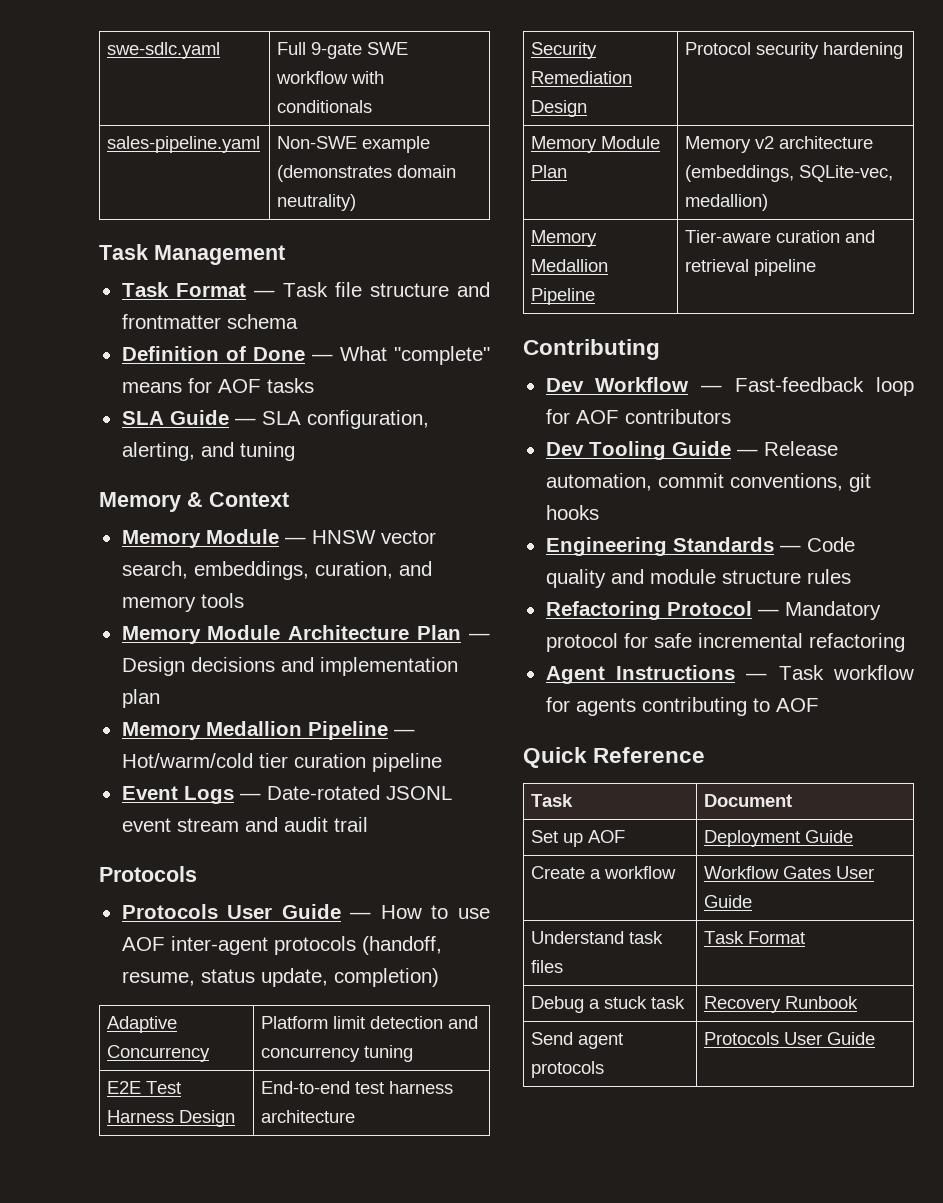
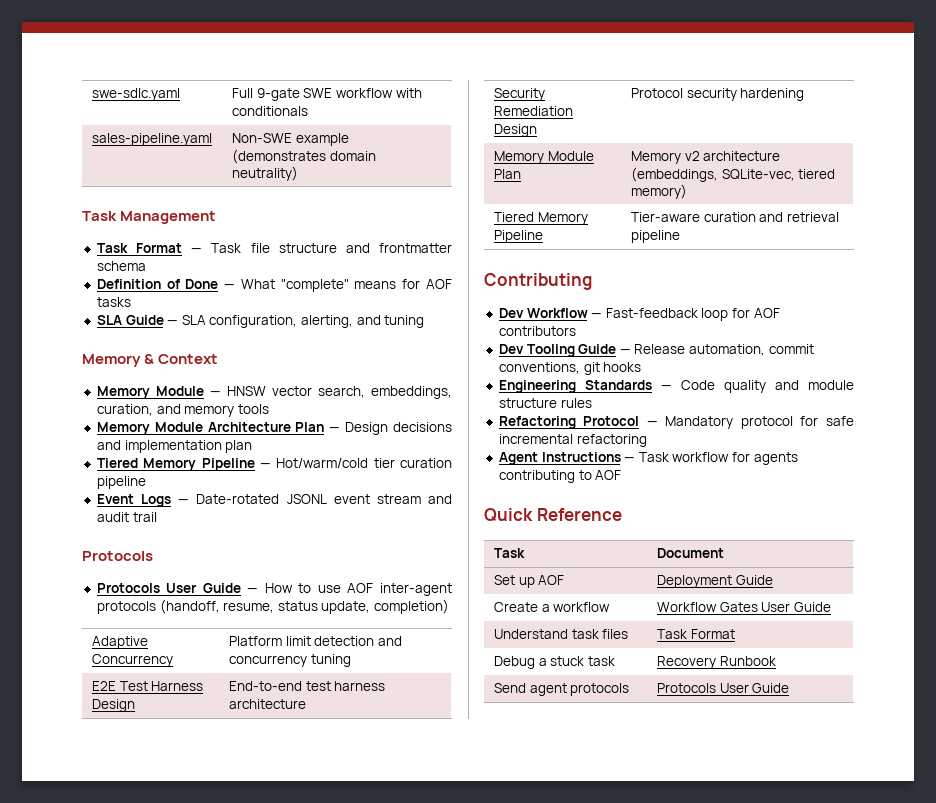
[121,721,302,740] Memory Medallion -> [96,458,197,471] Tiered Memory
[685,194,769,211] [531,230,598,247] [531,259,609,272] medallion) // Memory Medallion -> [798,169,836,179] [630,184,687,199] [493,212,588,225] tiered memory) // Tiered Memory

